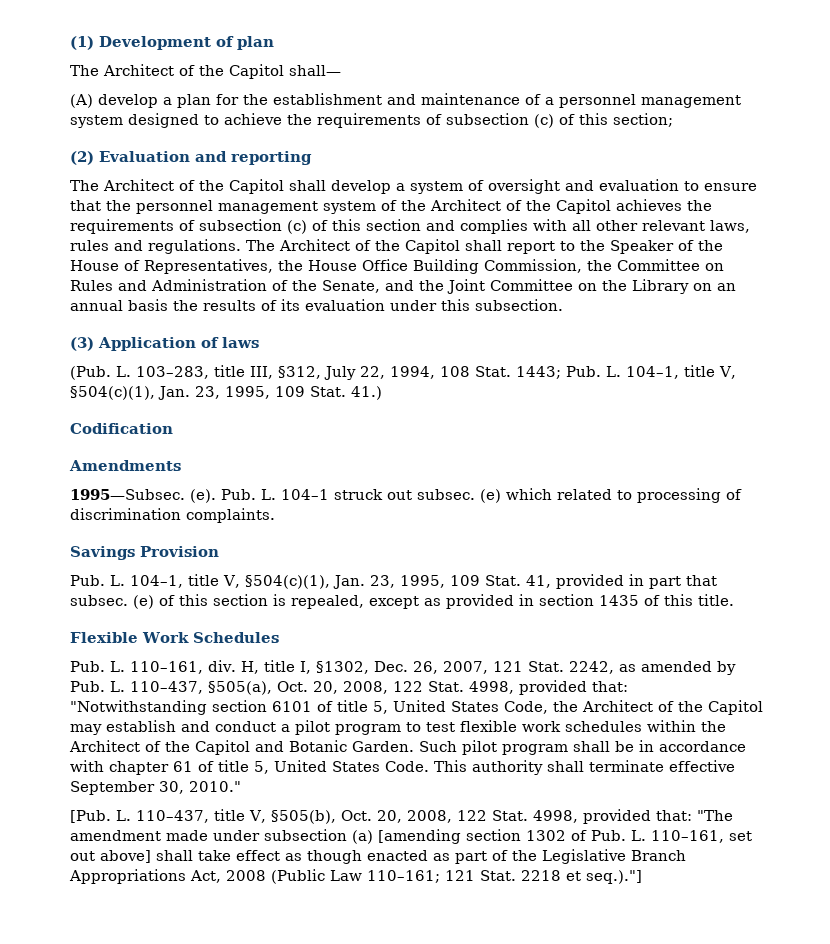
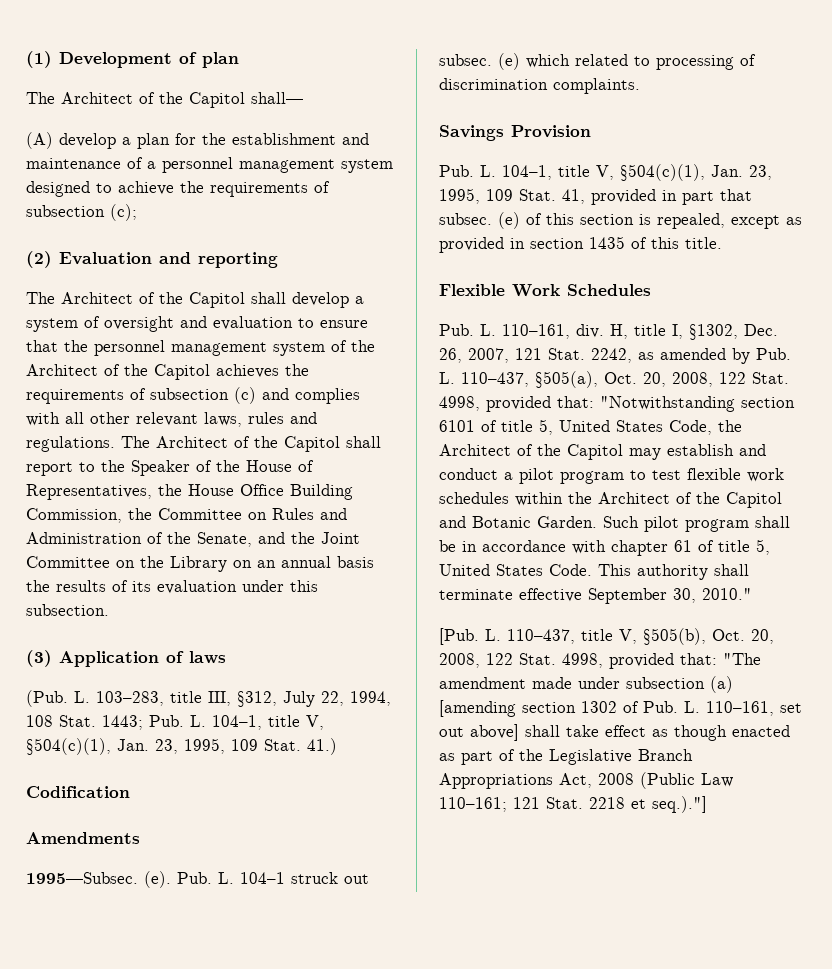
[534,113,673,128] (c) of this section; -> [110,204,137,221] (c);
[312,219,421,231] of this section -> (256, 395) none

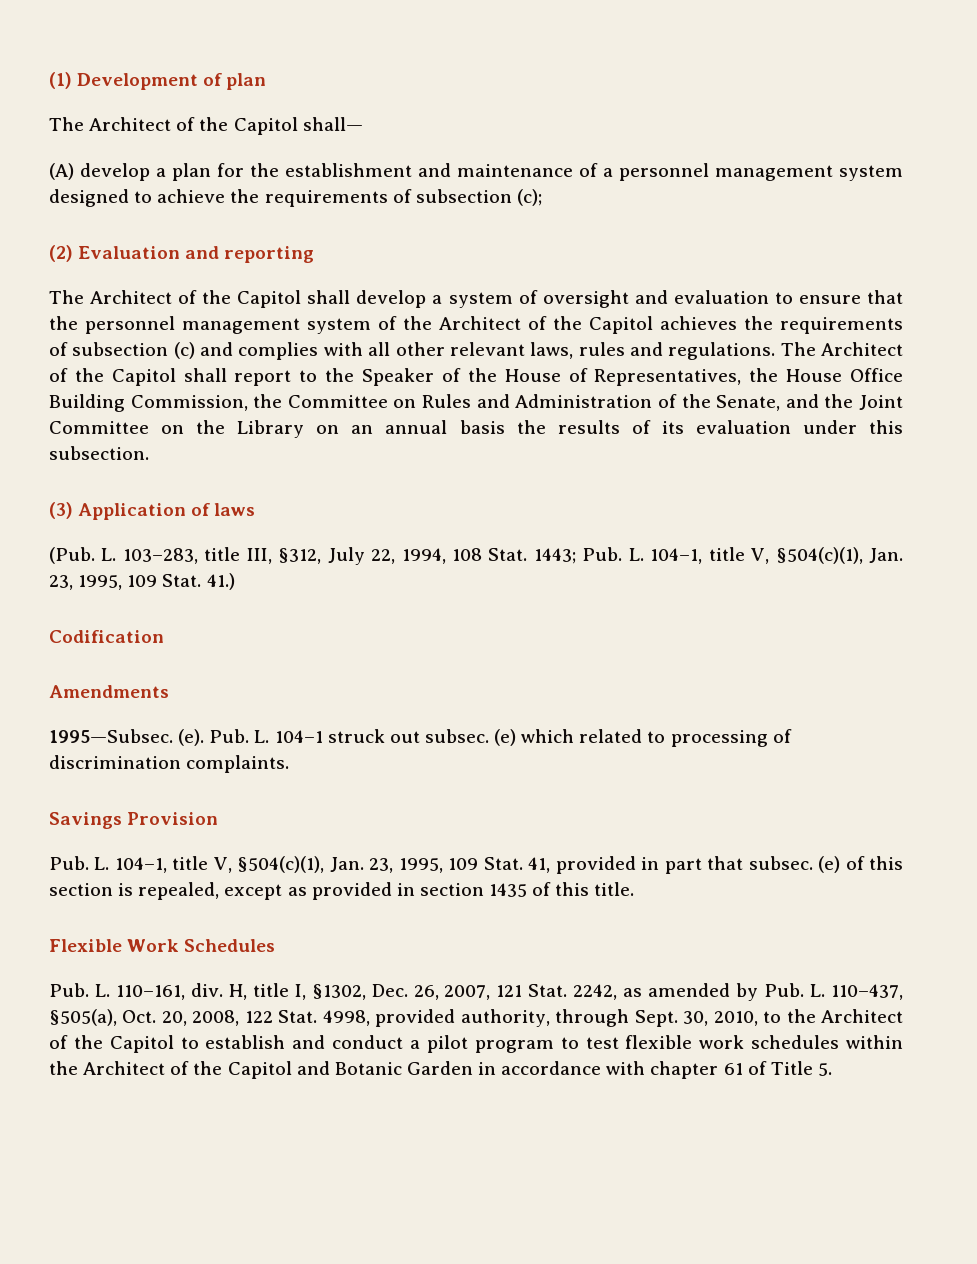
[557,396,795,412] [439,419,742,435] [439,444,661,460] that: "Notwithstanding section 6101 of title 5, United States Code, the Architect of the Capitol may -> [460,1009,904,1027] [49,1035,199,1053] authority, through Sept. 30, 2010, to the Architect of the Capitol to
[537,516,790,532] [439,540,456,552] Garden. Such pilot program shall be -> [406,1061,473,1075] Garden
[718,539,770,555] [439,564,749,580] [439,588,752,604] [439,628,774,645] [439,653,761,669] [439,676,733,693] [439,700,802,717] [439,724,790,741] [439,749,693,765] [439,772,733,789] [439,796,707,813] title 5, United States Code. This authority shall terminate effective September 30, 2010." // [Pub. L. 110–437, title V, §505(b), Oct. 20, 2008, 122 Stat. 4998, provided that: "The amendment made under subsection (a) [amending section 1302 of Pub. L. 110–161, set out above] shall take effect as though enacted as part of the Legislative Branch Appropriations Act, 2008 (Public Law 110–161; 121 Stat. 2218 et seq.)."] -> [770,1061,832,1076] Title 5.

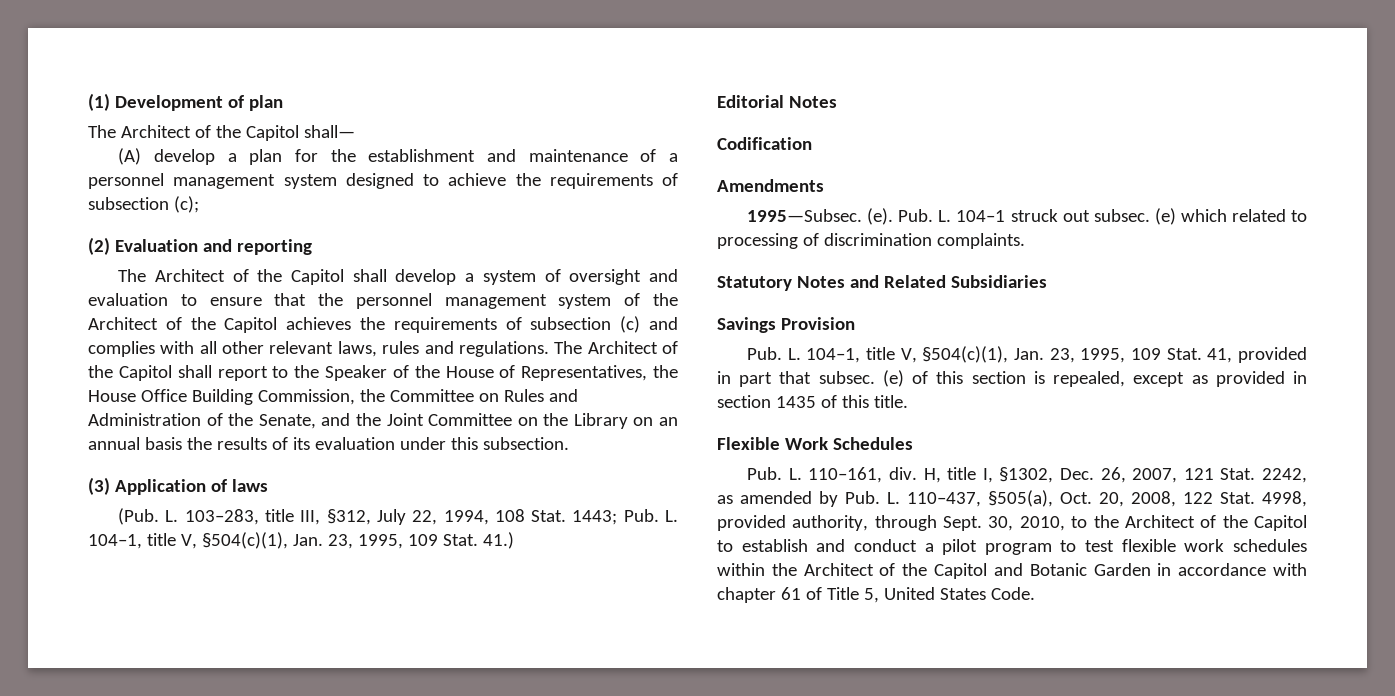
(235, 581) none -> [717,95,837,108] // Editorial Notes
(290, 764) none -> [717,275,1047,291] // Statutory Notes and Related Subsidiaries
[817,1063,832,1076] 5. -> [863,587,1035,603] 5, United States Code.

